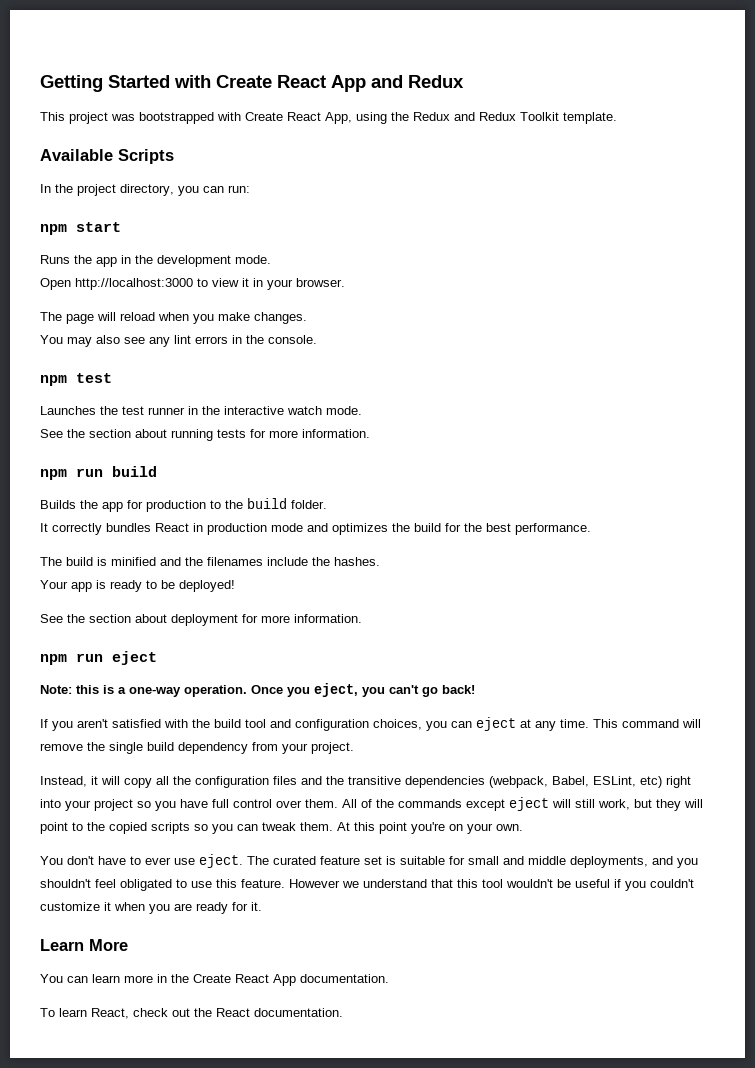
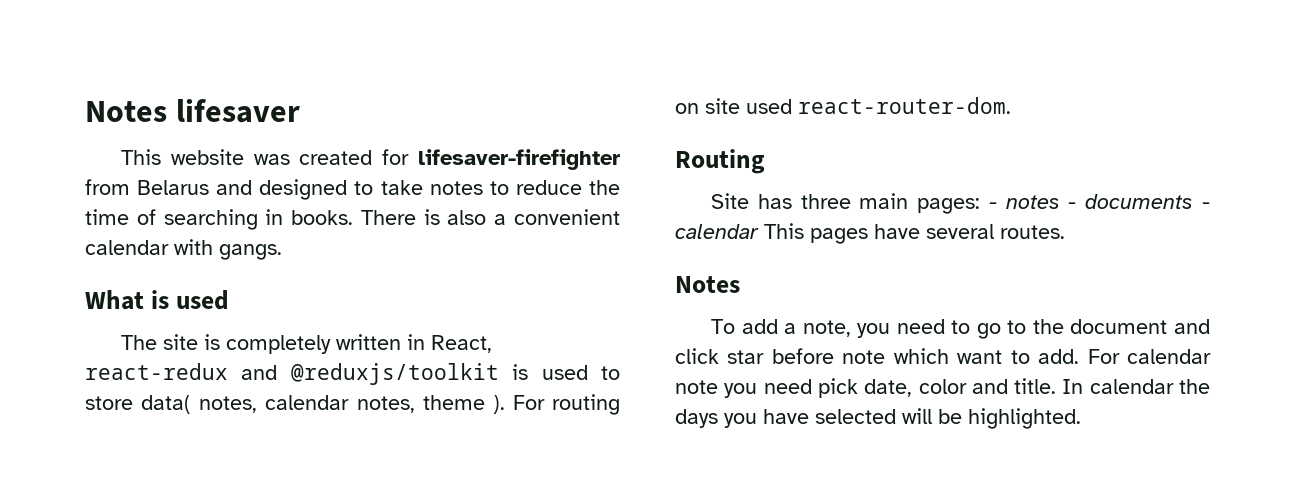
[40,75,464,92] [40,112,617,124] [40,149,174,164] [40,184,250,196] [40,222,121,235] [40,255,271,267] [40,278,345,290] [40,312,307,324] [40,335,317,347] [40,373,112,386] [40,406,362,415] [40,429,370,441] [40,466,157,480] [40,498,327,512] [40,523,591,535] [40,557,380,566] [40,580,235,592] [40,614,362,626] [40,651,157,665] [40,683,475,697] [40,717,701,731] [40,742,354,754] [40,776,691,788] [40,797,703,811] [40,822,523,834] [40,854,698,868] [40,879,694,891] [40,902,262,914] [40,939,128,951] [40,974,389,986] [40,1008,343,1019] Getting Started with Create React App and Redux // This project was bootstrapped with Create React App, using the Redux and Redux Toolkit template. // Available Scripts // In the project directory, you can run: // npm start // Runs the app in the development mode. // Open http://localhost:3000 to view it in your browser. // The page will reload when you make changes. // You may also see any lint errors in the console. // npm test // Launches the test runner in the interactive watch mode. // See the section about running tests for more information. // npm run build // Builds the app for production to the build folder. // It correctly bundles React in production mode and optimizes the build for the best performance. // The build is minified and the filenames include the hashes. // Your app is ready to be deployed! // See the section about deployment for more information. // npm run eject // Note: this is a one-way operation. Once you eject, you can't go back! // If you aren't satisfied with the build tool and configuration choices, you can eject at any time. This command will remove the single build dependency from your project. // Instead, it will copy all the configuration files and the transitive dependencies (webpack, Babel, ESLint, etc) right into your project so you have full control over them. All of the commands except eject will still work, but they will point to the copied scripts so you can tweak them. At this point you're on your own. // You don't have to ever use eject. The curated feature set is suitable for small and middle deployments, and you shouldn't feel obligated to use this feature. However we understand that this tool wouldn't be useful if you couldn't customize it when you are ready for it. // Learn More // You can learn more in the Create React App documentation. // To learn React, check out the React documentation. -> [85,99,300,123] [121,149,620,170] [85,179,620,200] [85,209,620,230] [85,239,282,260] [85,290,229,310] [121,334,493,354] [85,363,620,385] [85,394,620,415] [675,97,1011,114] [675,149,765,174] [711,193,1210,214] [675,223,1065,244] [675,276,740,293] [711,319,1210,339] [675,348,1211,364] [675,378,1210,398] [675,408,1081,429] Notes lifesaver // This website was created for lifesaver-firefighter from Belarus and designed to take notes to reduce the time of searching in books. There is also a convenient calendar with gangs. // What is used // The site is completely written in React, react-redux and @reduxjs/toolkit is used to store data( notes, calendar notes, theme ). For routing on site used react-router-dom. // Routing // Site has three main pages: - notes - documents - calendar This pages have several routes. // Notes // To add a note, you need to go to the document and click star before note which want to add. For calendar note you need pick date, color and title. In calendar the days you have selected will be highlighted.

